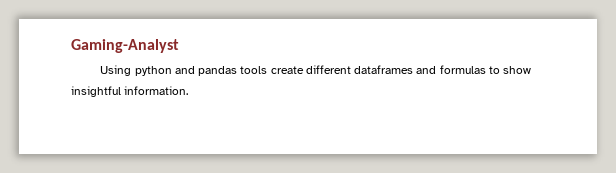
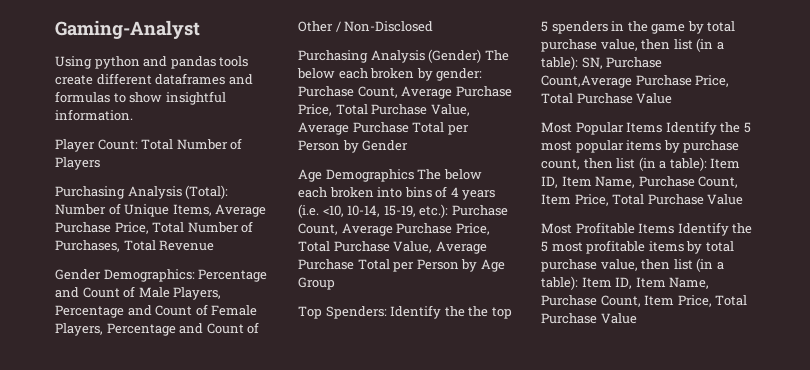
(189, 90) none -> [55,138,243,152] [55,157,100,170] [55,185,229,199] [55,203,267,217] [55,221,254,234] [55,240,215,252] [55,269,268,282] [55,286,222,300] [55,304,258,318] [55,322,260,336] [298,21,434,32] [298,49,509,63] [297,68,483,81] [298,86,512,99] [298,104,470,116] [298,122,469,135] [298,140,409,153] [298,169,482,182] [298,186,496,200] [298,204,508,218] [298,223,490,236] [298,241,487,254] [298,259,505,272] [298,277,335,290] [298,305,512,319] [541,21,736,34] [541,38,724,52] [541,56,663,70] [541,75,730,88] [541,93,673,104] [541,121,751,135] [541,140,740,153] [541,157,741,171] [541,176,739,188] [541,194,744,206] [541,222,753,236] [541,240,734,254] [541,258,724,272] [541,276,710,290] [541,295,748,307] [541,313,637,324] // Player Count: Total Number of Players // Purchasing Analysis (Total): Number of Unique Items, Average Purchase Price, Total Number of Purchases, Total Revenue // Gender Demographics: Percentage and Count of Male Players, Percentage and Count of Female Players, Percentage and Count of Other / Non-Disclosed // Purchasing Analysis (Gender) The below each broken by gender: Purchase Count, Average Purchase Price, Total Purchase Value, Average Purchase Total per Person by Gender // Age Demographics The below each broken into bins of 4 years (i.e. <10, 10-14, 15-19, etc.): Purchase Count, Average Purchase Price, Total Purchase Value, Average Purchase Total per Person by Age Group // Top Spenders: Identify the the top 5 spenders in the game by total purchase value, then list (in a table): SN, Purchase Count,Average Purchase Price, Total Purchase Value // Most Popular Items Identify the 5 most popular items by purchase count, then list (in a table): Item ID, Item Name, Purchase Count, Item Price, Total Purchase Value // Most Profitable Items Identify the 5 most profitable items by total purchase value, then list (in a table): Item ID, Item Name, Purchase Count, Item Price, Total Purchase Value

